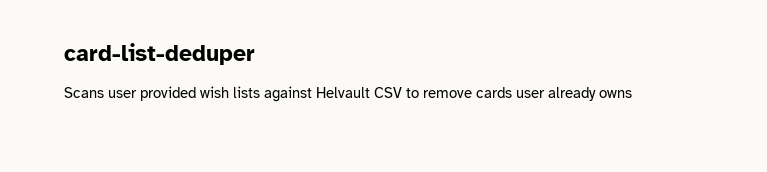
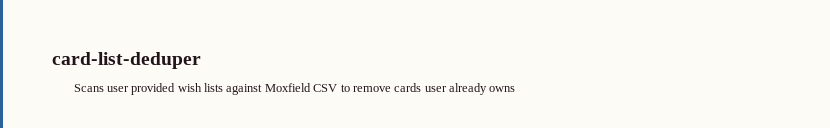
[316,87,370,98] Helvault -> [264,83,311,92] Moxfield

